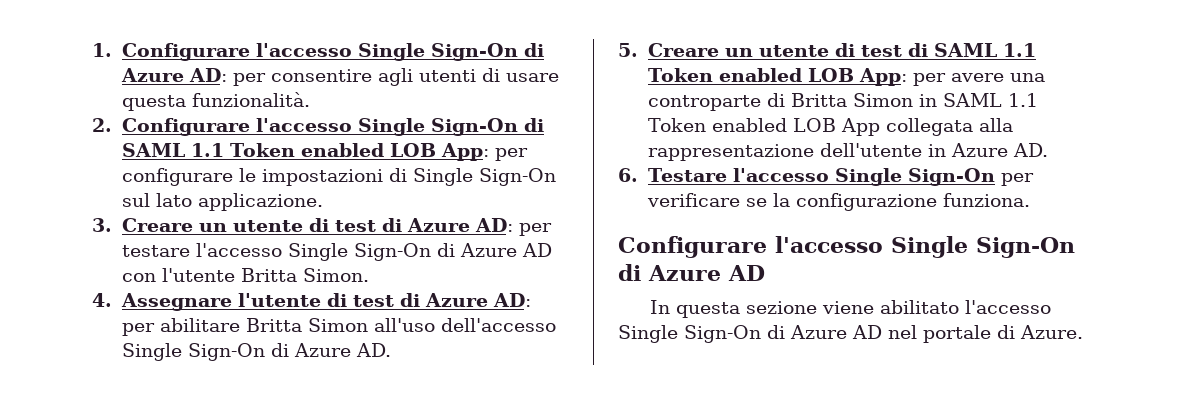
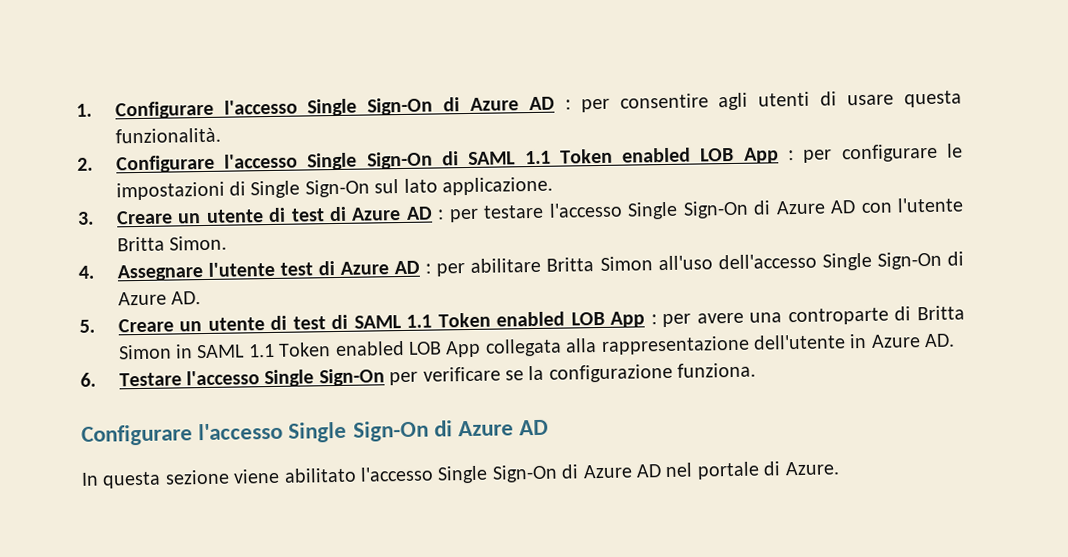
[188,68,227,82] AD: -> [528,96,571,111] AD :
[441,143,490,161] App: -> [743,147,795,164] App :
[474,218,513,232] AD: -> [405,206,445,220] AD :
[326,293,531,307] di test di Azure AD: -> [279,260,432,276] test di Azure AD :
[859,68,908,86] App: -> [610,311,657,328] App :

